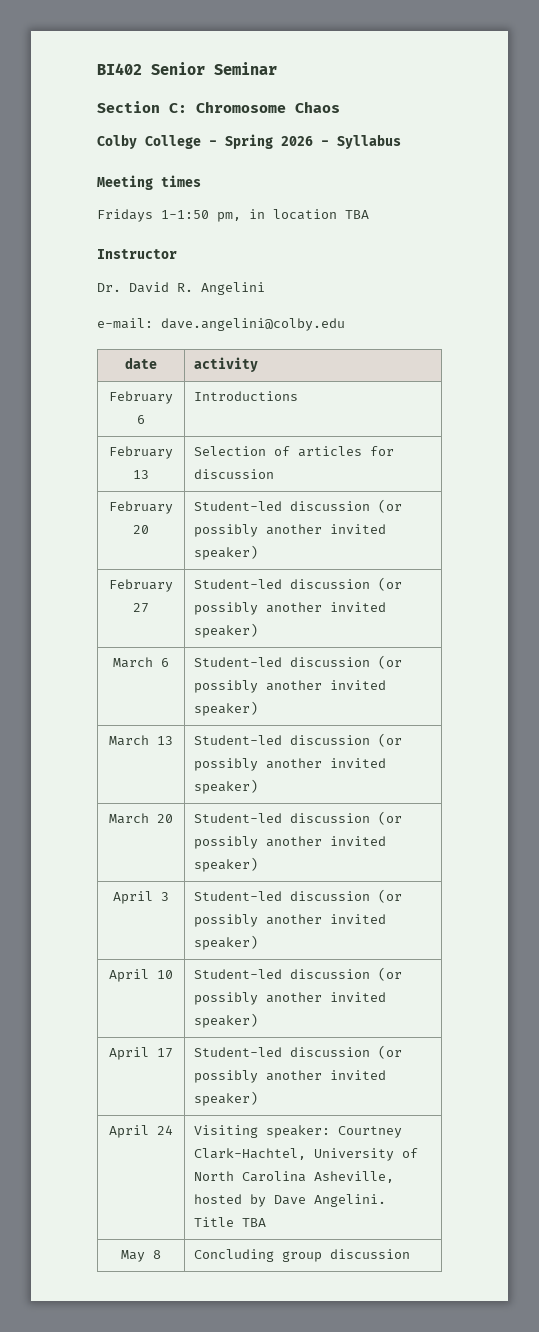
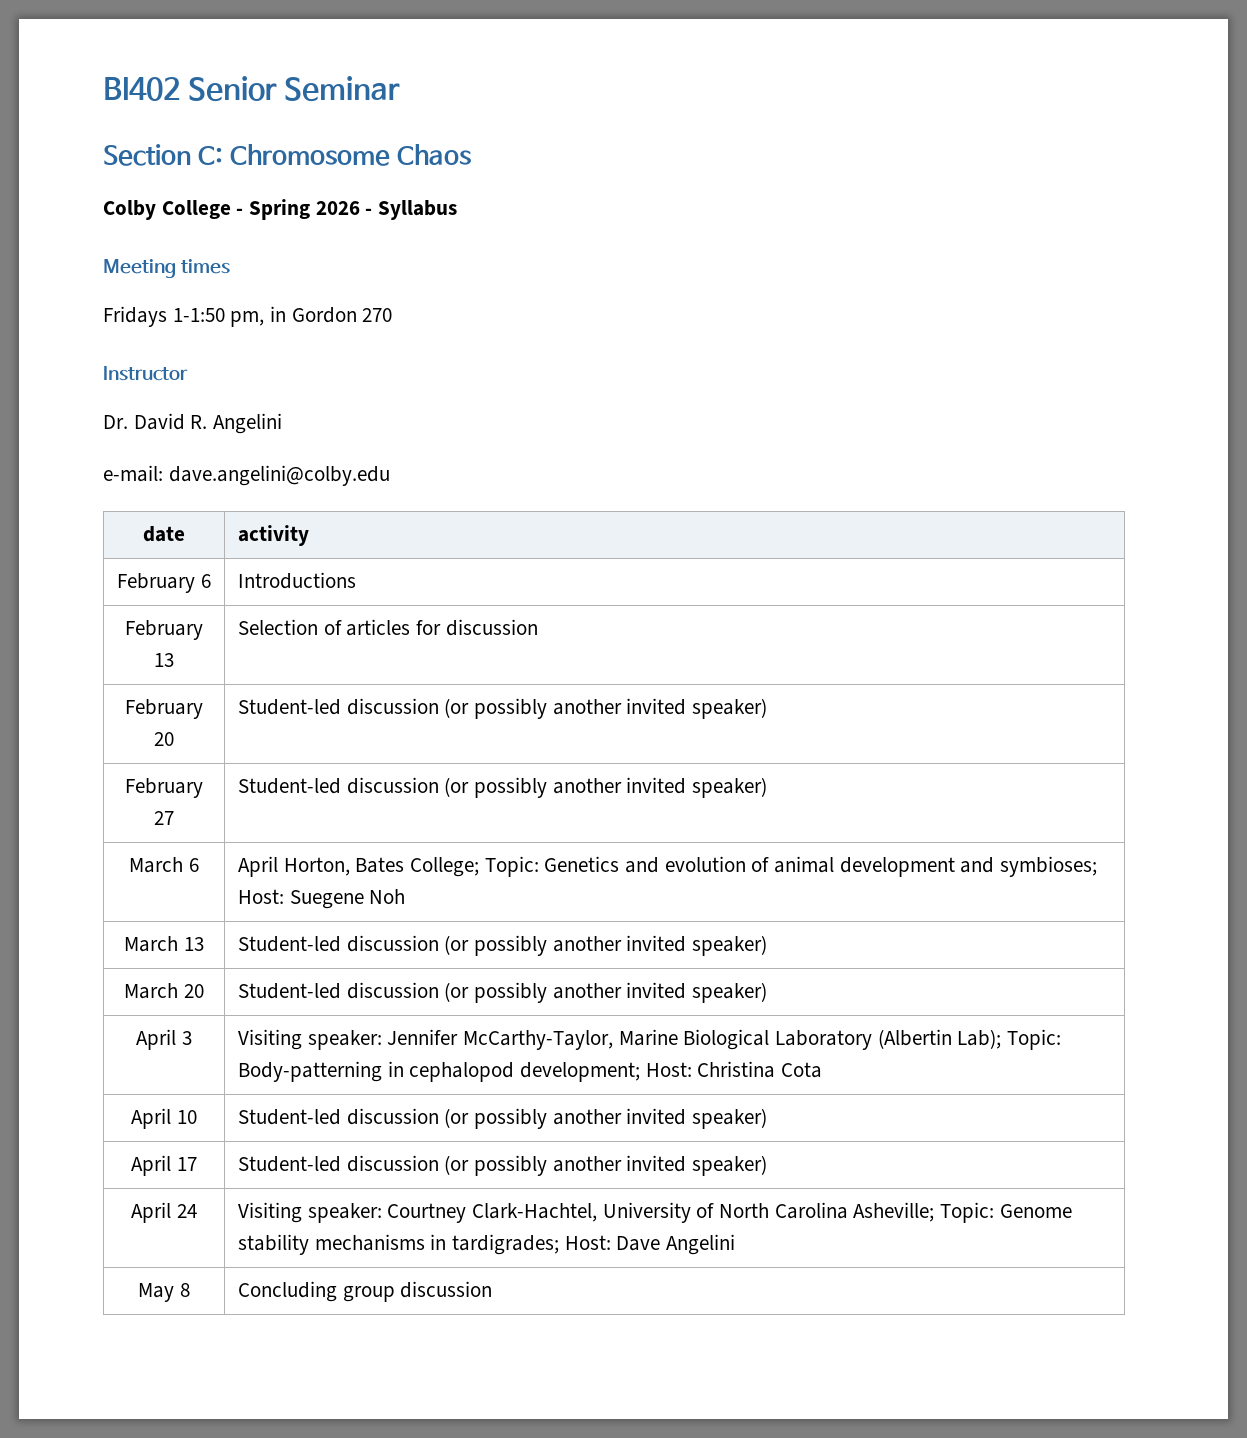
[273,209,369,220] location TBA -> [291,307,393,323] Gordon 270
[193,655,402,669] [193,680,386,693] [193,701,258,716] Student-led discussion (or possibly another invited speaker) -> [237,856,1097,877] [237,889,406,909] April Horton, Bates College; Topic: Genetics and evolution of animal development and symbioses; Host: Suegene Noh
[193,889,402,903] [193,914,386,927] [193,935,258,950] Student-led discussion (or possibly another invited speaker) -> [237,1029,1061,1050] [237,1061,822,1082] Visiting speaker: Jennifer McCarthy-Taylor, Marine Biological Laboratory (Albertin Lab); Topic: Body-patterning in cephalopod development; Host: Christina Cota
[313,1171,394,1183] [193,1194,386,1207] [193,1217,266,1227] Asheville, hosted by Dave Angelini. Title TBA -> [853,1202,1072,1223] [237,1234,735,1255] Asheville; Topic: Genome stability mechanisms in tardigrades; Host: Dave Angelini

